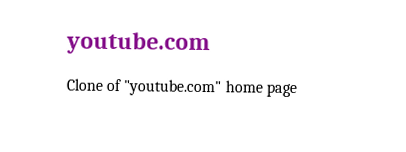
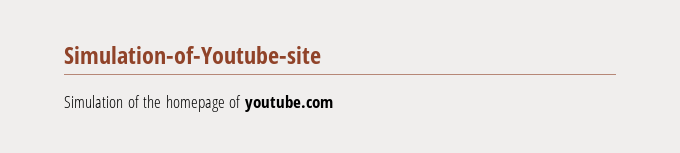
[66,31,210,56] [66,78,297,98] youtube.com // Clone of "youtube.com" home page -> [64,46,321,64] [64,95,333,112] Simulation-of-Youtube-site // Simulation of the homepage of youtube.com

